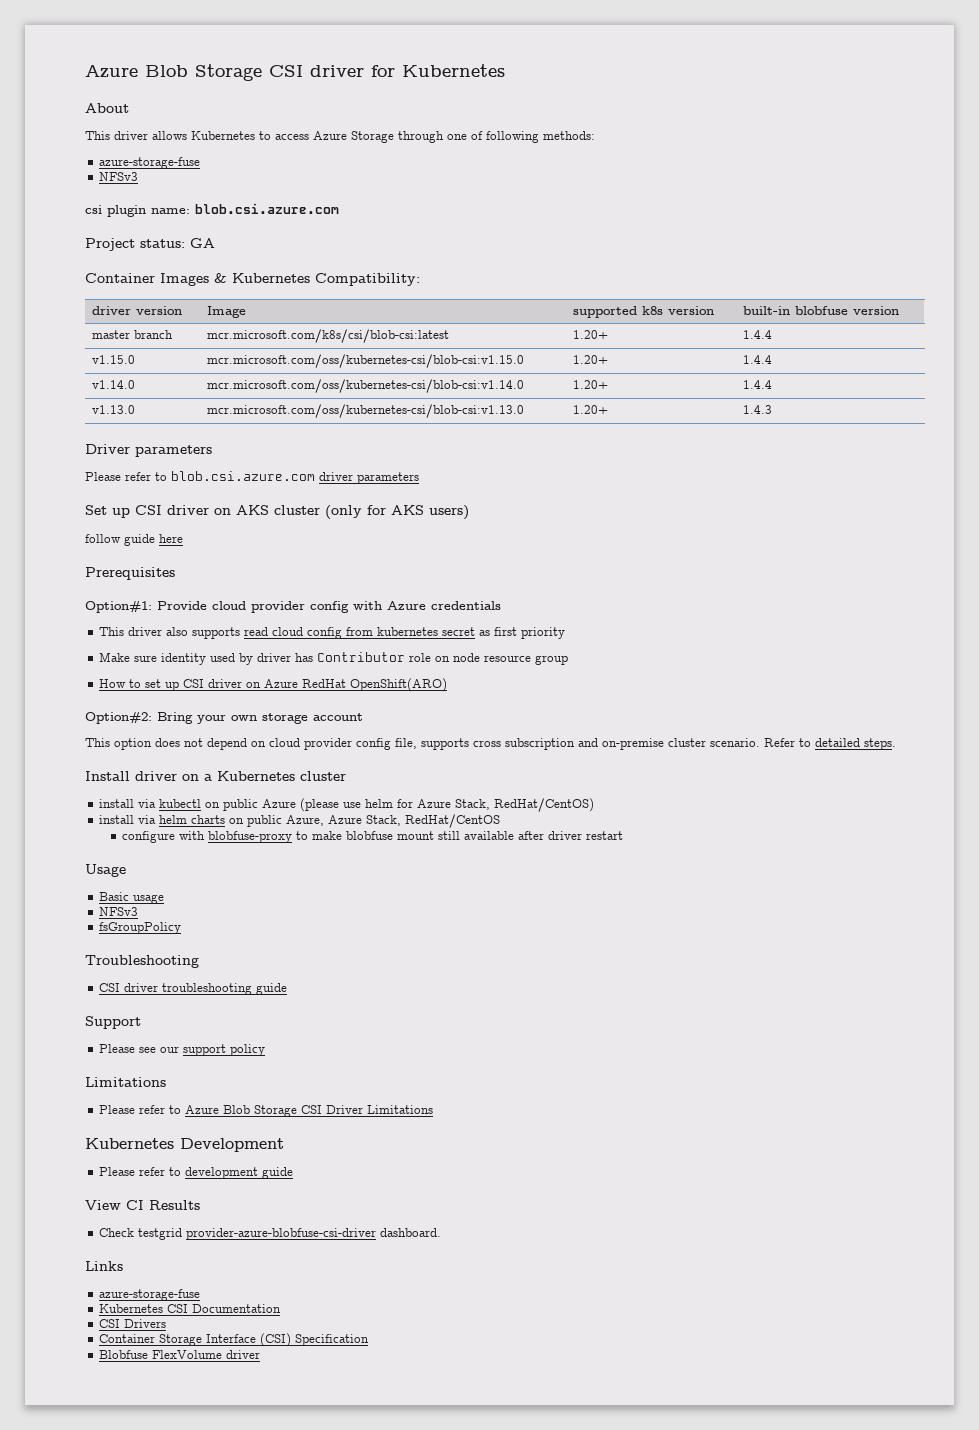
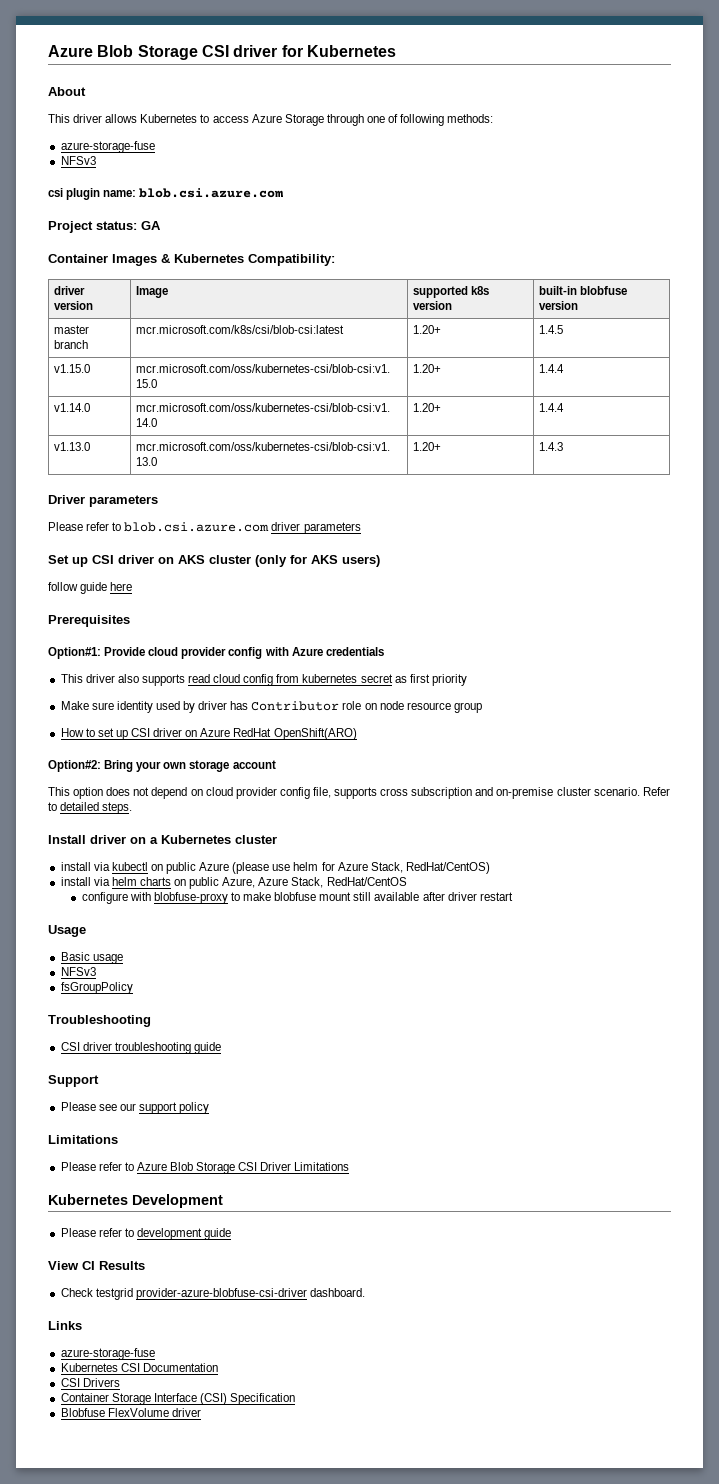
[743,330,773,339] 1.4.4 -> [538,325,563,334] 1.4.5

